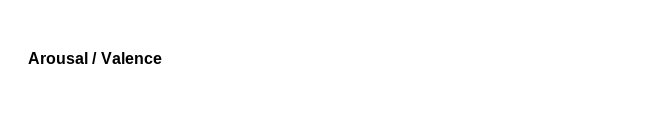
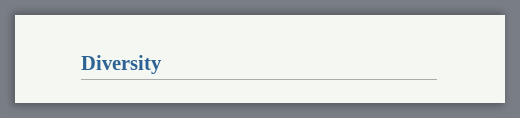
[28,52,162,64] Arousal / Valence -> [81,55,162,74] Diversity

